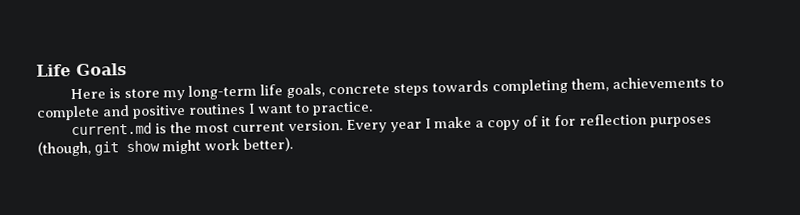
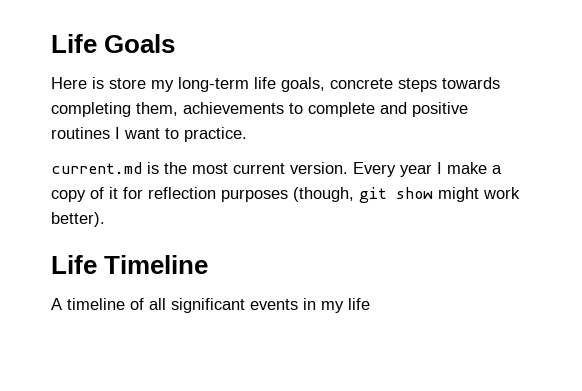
(293, 144) none -> [51,255,209,274] [51,298,370,313] // Life Timeline // A timeline of all significant events in my life

